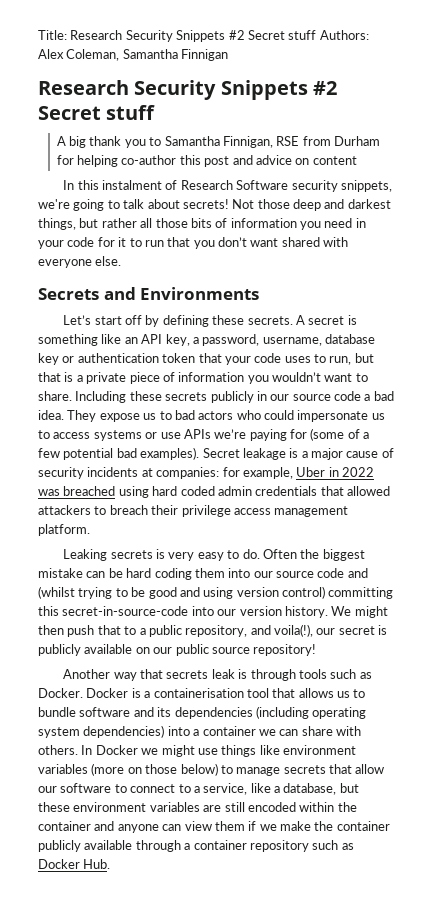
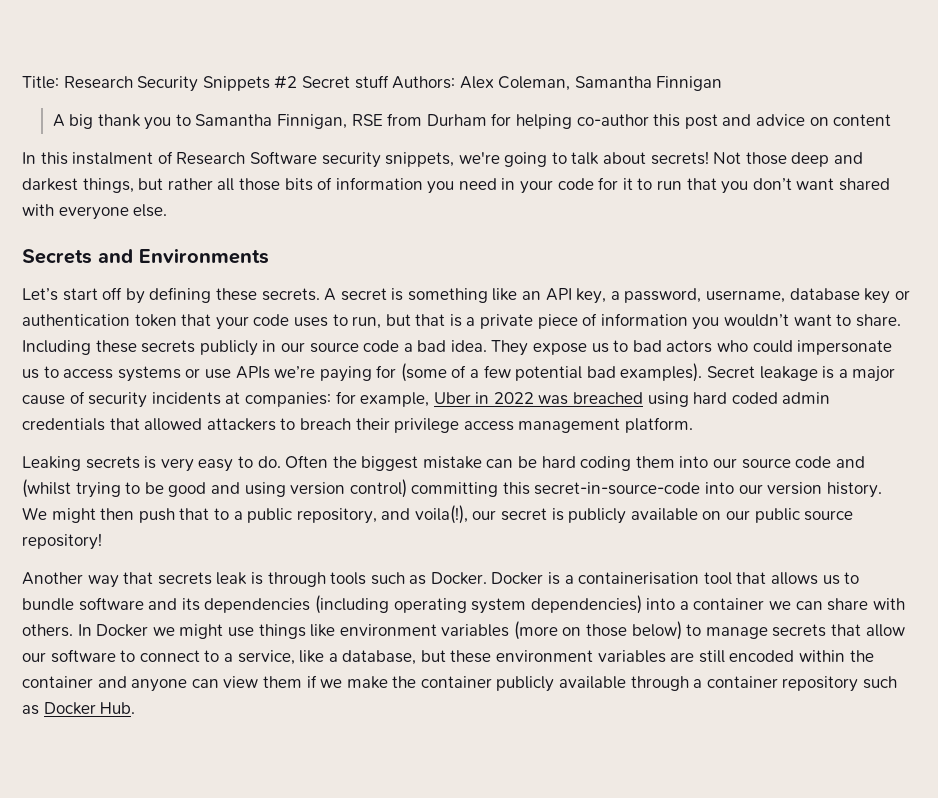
[38,80,338,100] [38,105,156,120] // Research Security Snippets #2 Secret stuff -> (723, 83) none

